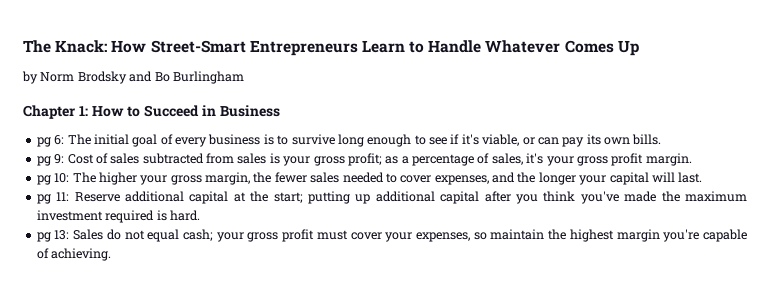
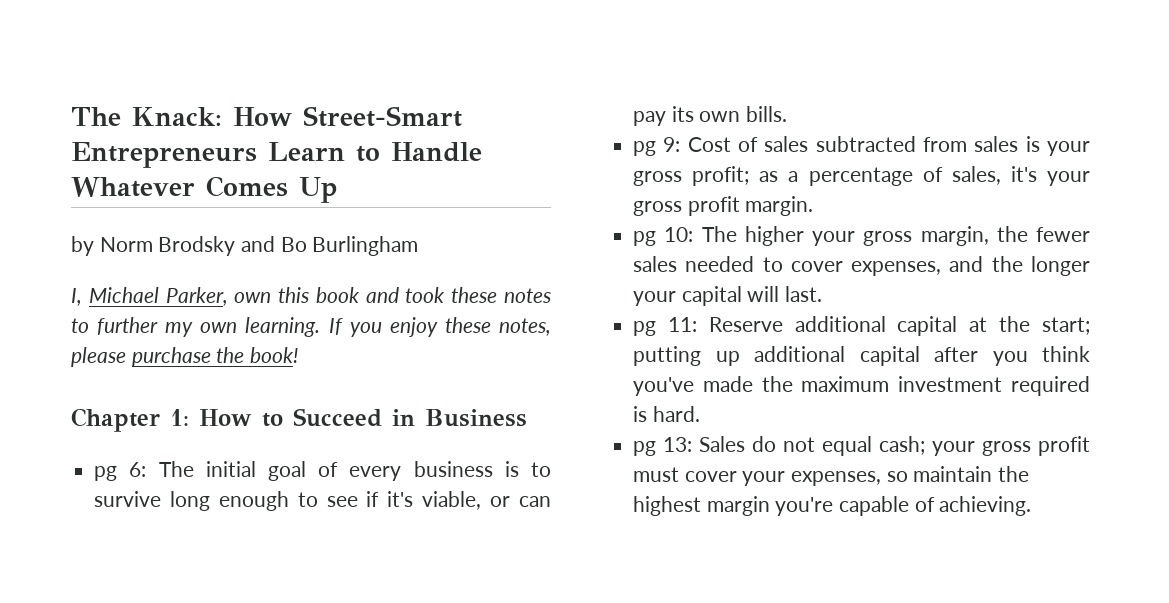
(244, 77) none -> [71,287,551,306] [71,317,551,337] [71,347,299,367] // I, Michael Parker, own this book and took these notes to further my own learning. If you enjoy these notes, please purchase the book!

